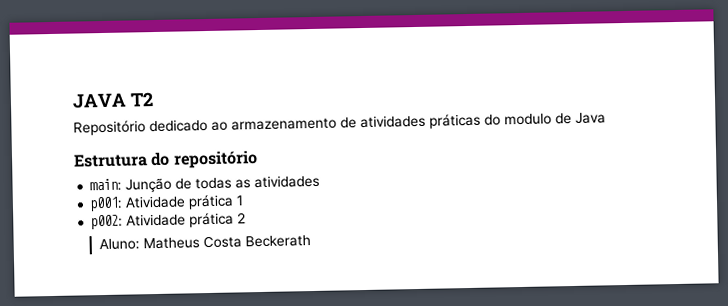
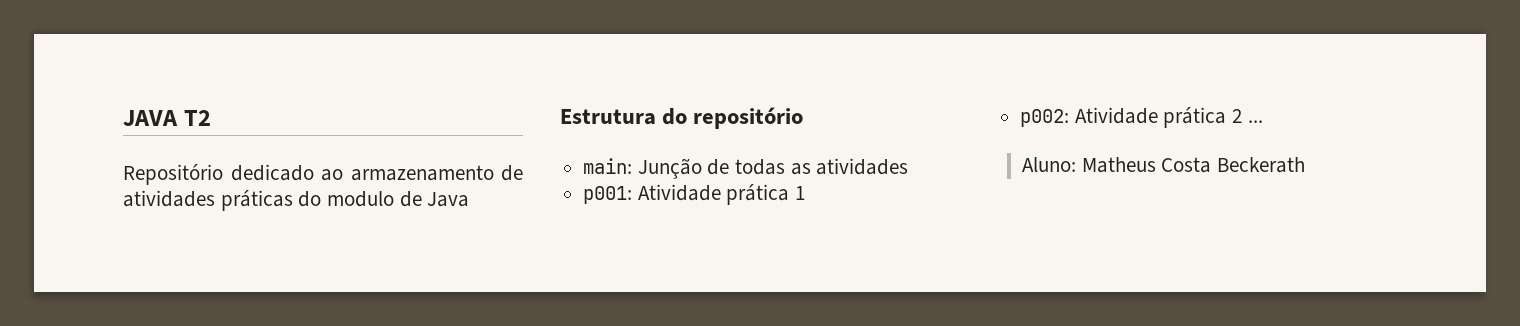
(247, 218) none -> [1247,120,1263,123] ...

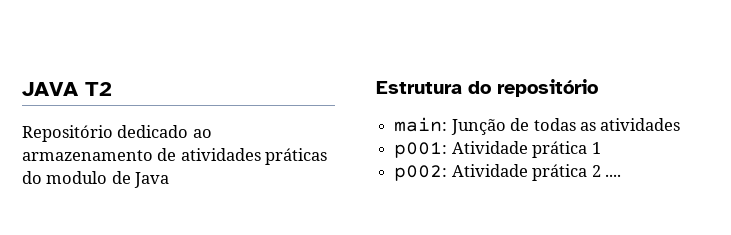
[1247,120,1263,123] [1022,157,1306,173] ... // Aluno: Matheus Costa Beckerath -> [604,174,621,177] ....

